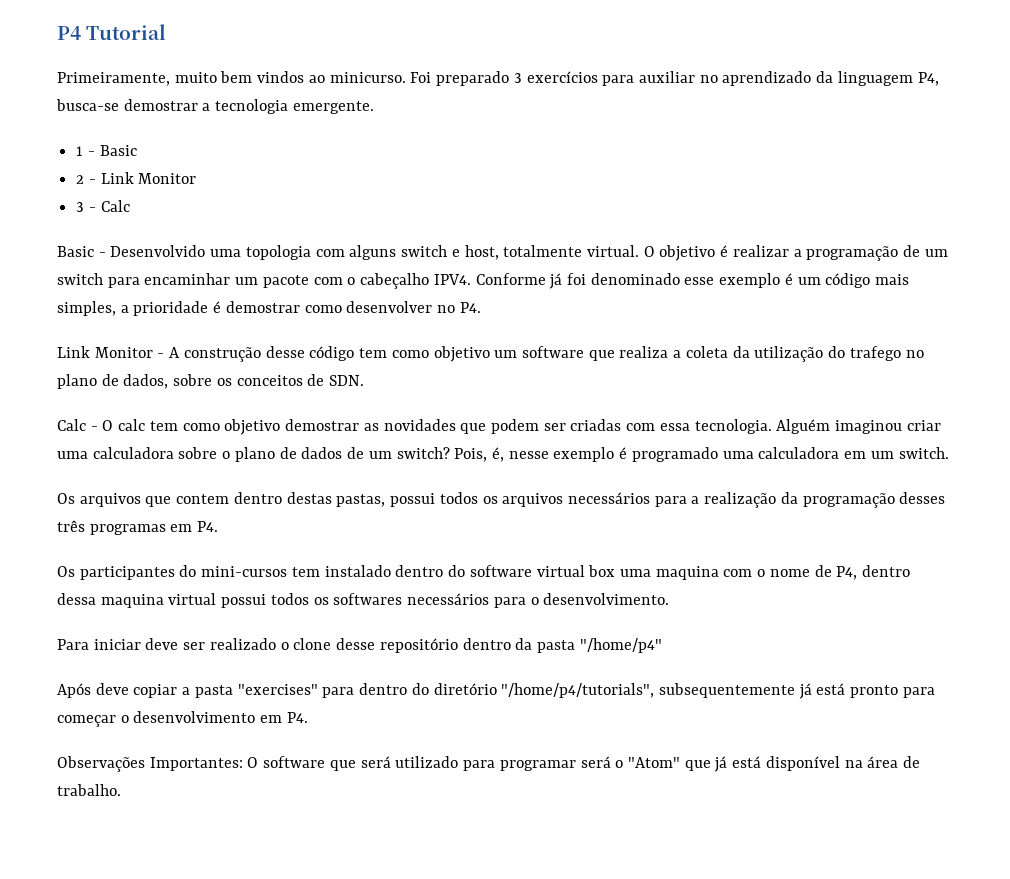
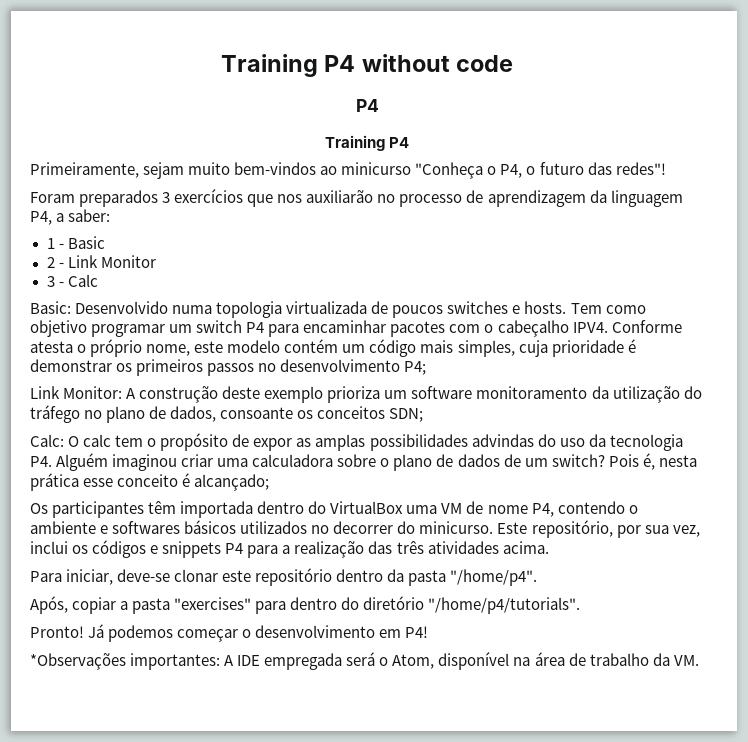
[57,24,167,40] [57,71,939,86] [56,99,374,114] P4 Tutorial // Primeiramente, muito bem vindos ao minicurso. Foi preparado 3 exercícios para auxiliar no aprendizado da linguagem P4, busca-se demostrar a tecnologia emergente. -> [220,54,514,77] [355,99,379,112] [324,135,410,151] [30,162,666,179] [30,189,683,207] [30,209,111,225] Training P4 without code // P4 // Training P4 // Primeiramente, sejam muito bem-vindos ao minicurso "Conheça o P4, o futuro das redes"! // Foram preparados 3 exercícios que nos auxiliarão no processo de aprendizagem da linguagem P4, a saber:
[57,245,921,261] Basic - Desenvolvido uma topologia com alguns switch e host, totalmente virtual. O objetivo é realizar a programação de -> [30,301,646,318] [30,320,166,337] Basic: Desenvolvido numa topologia virtualizada de poucos switches e hosts. Tem como objetivo programar
(103, 279) none -> [246,322,265,333] P4
[235,275,309,288] um pacote -> [390,321,446,337] pacotes
[549,273,793,289] já foi denominado esse exemplo é -> [30,339,339,357] atesta o próprio nome, este modelo contém
[120,305,129,313] a -> [518,340,548,357] cuja
[225,301,481,313] [57,346,728,362] demostrar como desenvolver no P4. // Link Monitor - A construção desse código tem como objetivo um software que realiza a coleta -> [30,359,427,376] [30,386,588,403] demonstrar os primeiros passos no desenvolvimento P4; // Link Monitor: A construção deste exemplo prioriza um software monitoramento
[849,346,901,361] trafego -> [30,405,80,423] tráfego
[173,374,213,386] sobre -> [220,407,294,419] consoante
[307,374,365,386] [57,419,772,435] de SDN. // Calc - O calc tem como objetivo demostrar as novidades que podem ser criadas com essa tecnologia. -> [389,408,424,422] [30,433,683,451] [30,456,52,467] SDN; // Calc: O calc tem o propósito de expor as amplas possibilidades advindas do uso da tecnologia P4.
[454,447,949,462] [57,492,946,508] [57,520,219,535] [57,565,911,580] [57,593,670,608] [57,638,376,650] Pois, é, nesse exemplo é programado uma calculadora em um switch. // Os arquivos que contem dentro destas pastas, possui todos os arquivos necessários para a realização da programação desses três programas em P4. // Os participantes do mini-cursos tem instalado dentro do software virtual box uma maquina com o nome de P4, dentro dessa maquina virtual possui todos os softwares necessários para o desenvolvimento. // Para iniciar deve ser realizado o clone desse -> [608,453,697,470] [30,473,270,491] [30,501,638,518] [30,520,700,538] [30,540,549,558] [30,569,252,585] Pois é, nesta prática esse conceito é alcançado; // Os participantes têm importada dentro do VirtualBox uma VM de nome P4, contendo o ambiente e softwares básicos utilizados no decorrer do minicurso. Este repositório, por sua vez, inclui os códigos e snippets P4 para a realização das três atividades acima. // Para iniciar, deve-se clonar este
[579,638,662,653] [57,683,129,698] "/home/p4" // Após deve -> [450,569,538,586] [30,596,68,614] "/home/p4". // Após,
[501,683,935,699] [57,711,308,727] [57,756,762,772] "/home/p4/tutorials", subsequentemente já está pronto para começar o desenvolvimento em P4. // Observações Importantes: O software que será utilizado para programar será o "Atom" que já está -> [428,597,581,614] [30,624,429,642] [30,652,435,670] "/home/p4/tutorials". // Pronto! Já podemos começar o desenvolvimento em P4! // *Observações importantes: A IDE empregada será o Atom,
[57,784,121,796] trabalho. -> [589,653,699,666] trabalho da VM.

